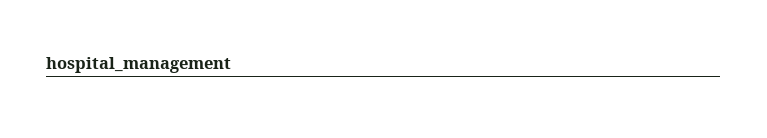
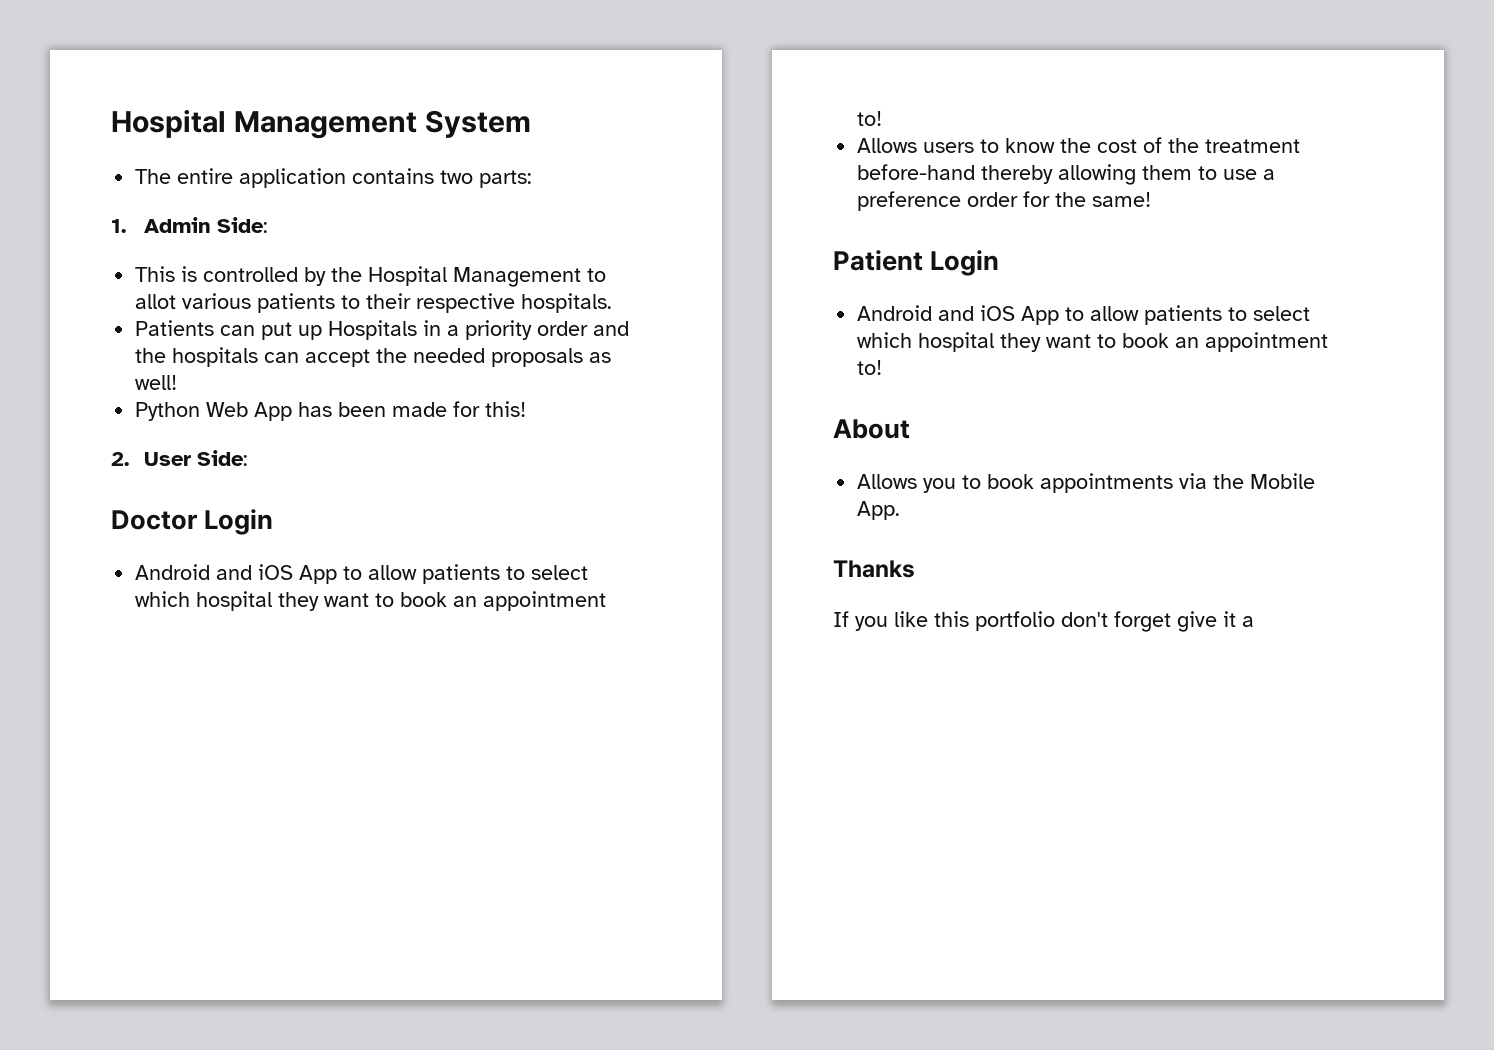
[46,57,231,73] hospital_management -> [111,109,531,139] [135,168,533,188] [111,217,268,233] [135,266,607,287] [135,293,613,313] [135,320,630,340] [135,347,612,367] [135,375,178,390] [135,401,527,421] [111,450,248,466] [111,509,274,535] [135,564,589,584] [135,591,607,611] [857,111,883,126] [857,137,1301,153] [857,164,1276,185] [857,191,1152,211] [833,250,1000,276] [857,305,1311,325] [857,332,1329,352] [857,360,883,375] [833,419,910,439] [857,473,1316,493] [857,501,901,520] [833,560,915,578] [833,611,1254,632] Hospital Management System // The entire application contains two parts: // 1. Admin Side: // This is controlled by the Hospital Management to allot various patients to their respective hospitals. // Patients can put up Hospitals in a priority order and the hospitals can accept the needed proposals as well! // Python Web App has been made for this! // 2. User Side: // Doctor Login // Android and iOS App to allow patients to select which hospital they want to book an appointment to! // Allows users to know the cost of the treatment before-hand thereby allowing them to use a preference order for the same! // Patient Login // Android and iOS App to allow patients to select which hospital they want to book an appointment to! // About // Allows you to book appointments via the Mobile App. // Thanks // If you like this portfolio don't forget give it a

